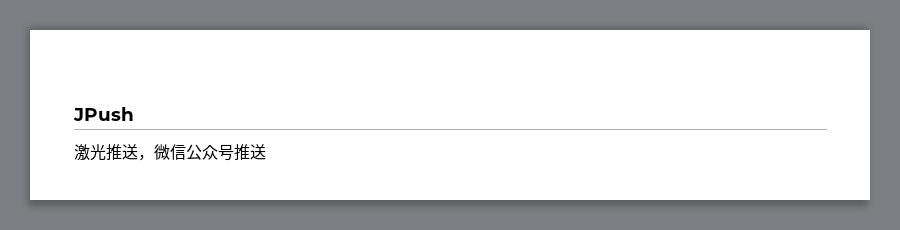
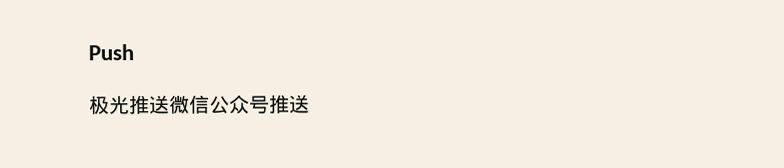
[73,107,134,121] [74,144,154,161] JPush // 激光推送， -> [88,44,134,61] [89,94,170,115] Push // 极光推送

